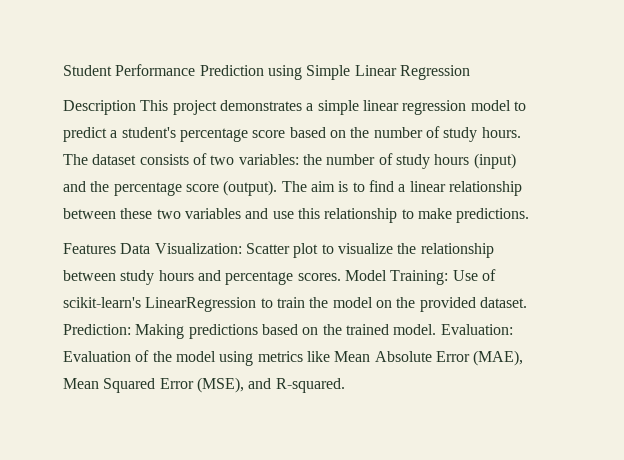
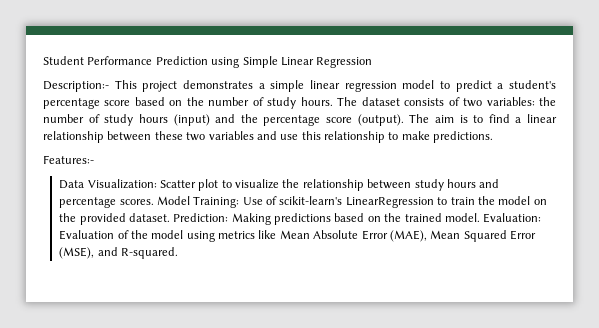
[63,100,136,115] Description -> [43,81,109,92] Description:-
[63,243,116,254] Features -> [43,155,94,164] Features:- //

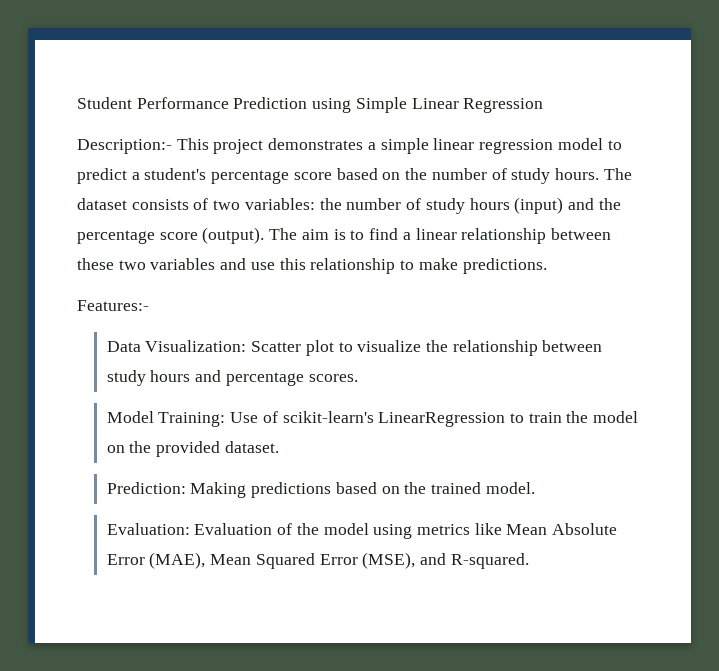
(154, 202) none -> (358, 378) //
(170, 217) none -> (279, 447) //
(480, 217) none -> (535, 488) //

